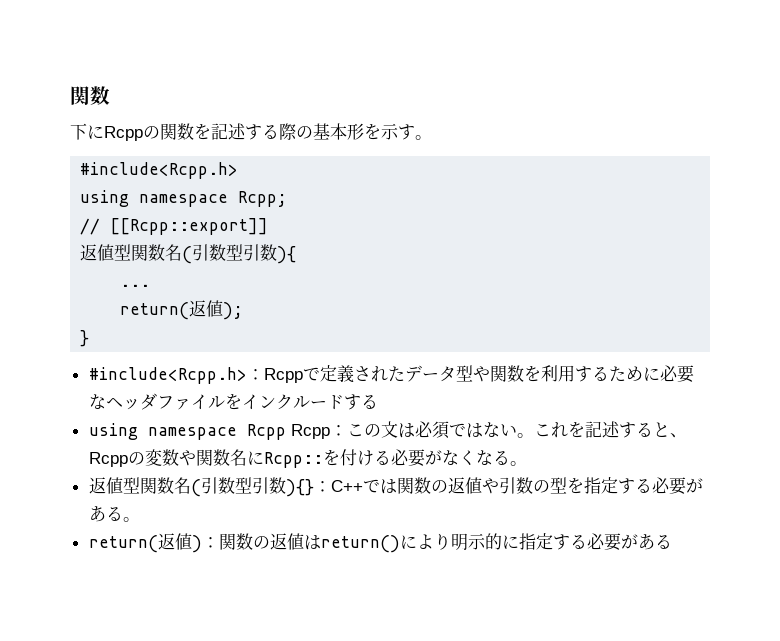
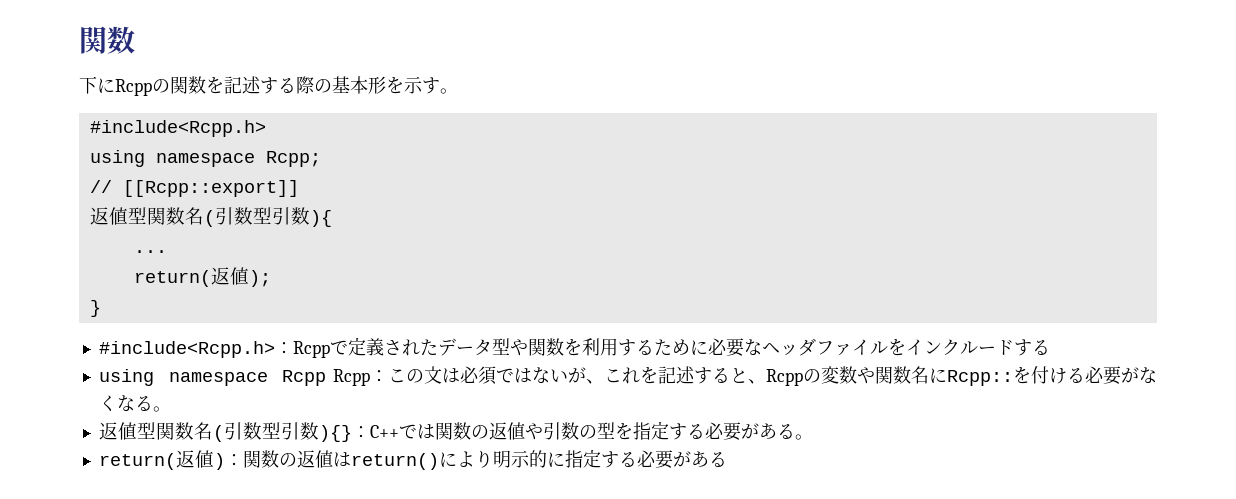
[516,433,534,438] 。 -> [568,367,605,384] が、

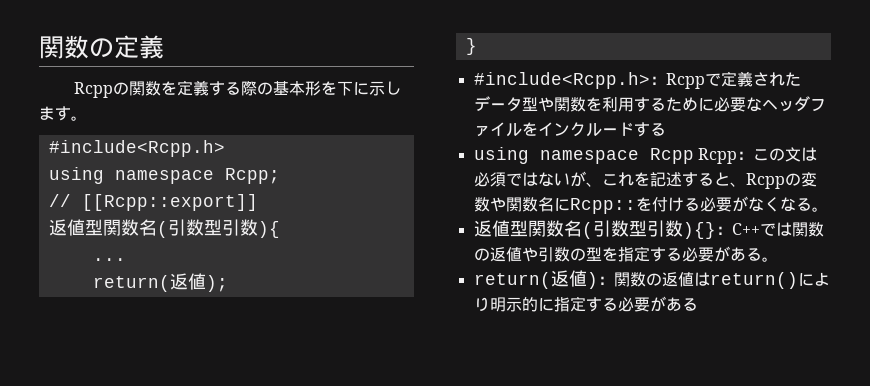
[79,26,135,54] [79,76,115,94] 関数 // 下に -> [39,35,164,59] 関数の定義 //
[224,76,261,94] 記述 -> [176,80,209,96] 定義
[404,76,423,94] 示 -> [336,81,401,96] [39,106,55,120] 下に示しま

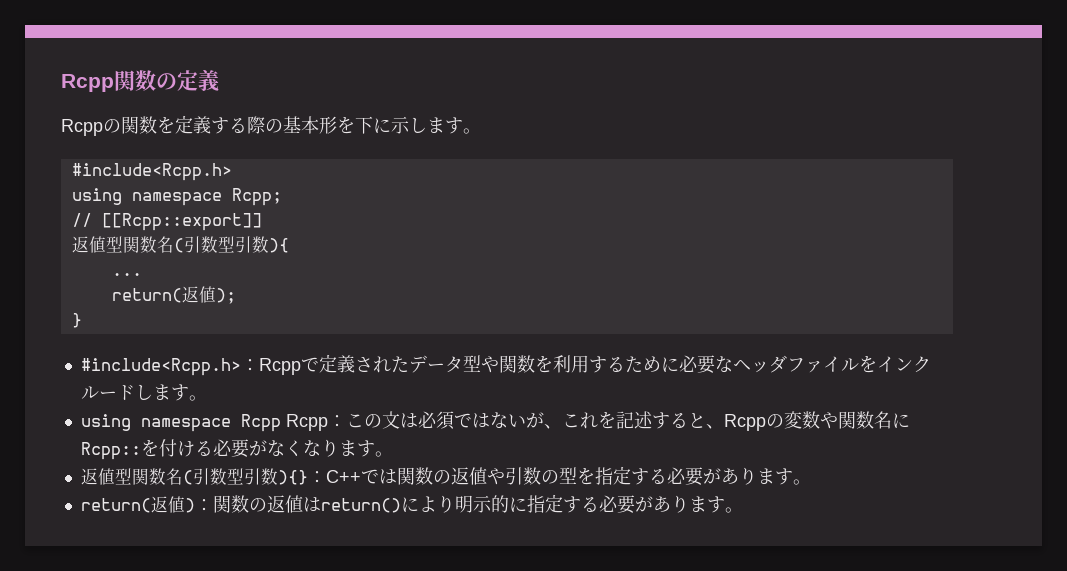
(39, 47) none -> [61,74,114,92] Rcpp
[633,122,666,137] する -> [134,384,207,401] します。
[795,198,812,211] る -> [320,439,375,457] ります
[745,248,762,261] る -> [738,467,793,485] ります
[681,298,698,311] る -> [670,495,743,513] ります。

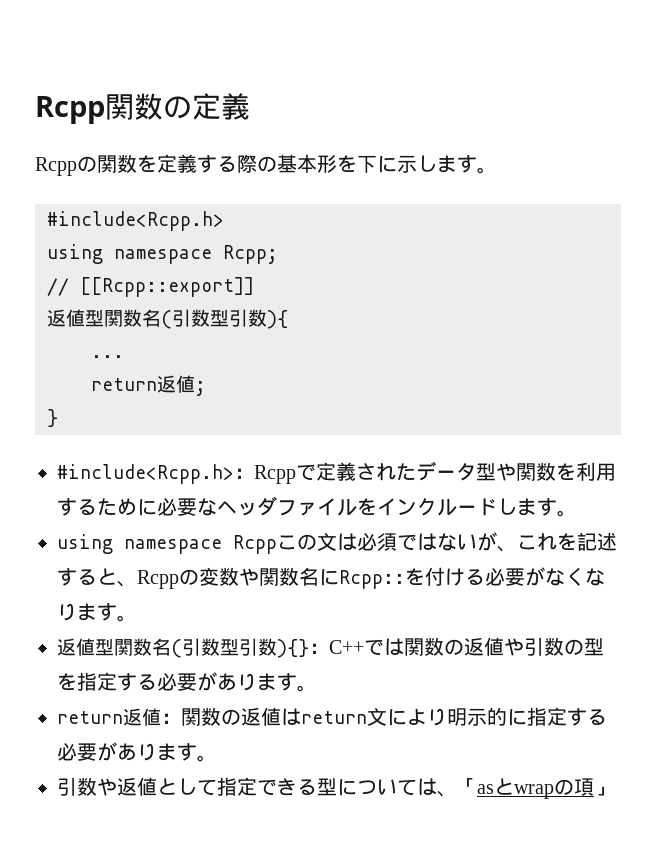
[111,286,236,304] return(返値); -> [91,375,206,396] return返値;
[285,414,346,431] Rcpp： -> (277, 544) none
[80,496,195,513] return(返値) -> [57,708,161,726] return返値
[320,498,401,513] return() -> [301,707,387,726] return文
(743, 510) none -> [57,777,614,799] // 引数や返値として指定できる型については、「asとwrapの項」

